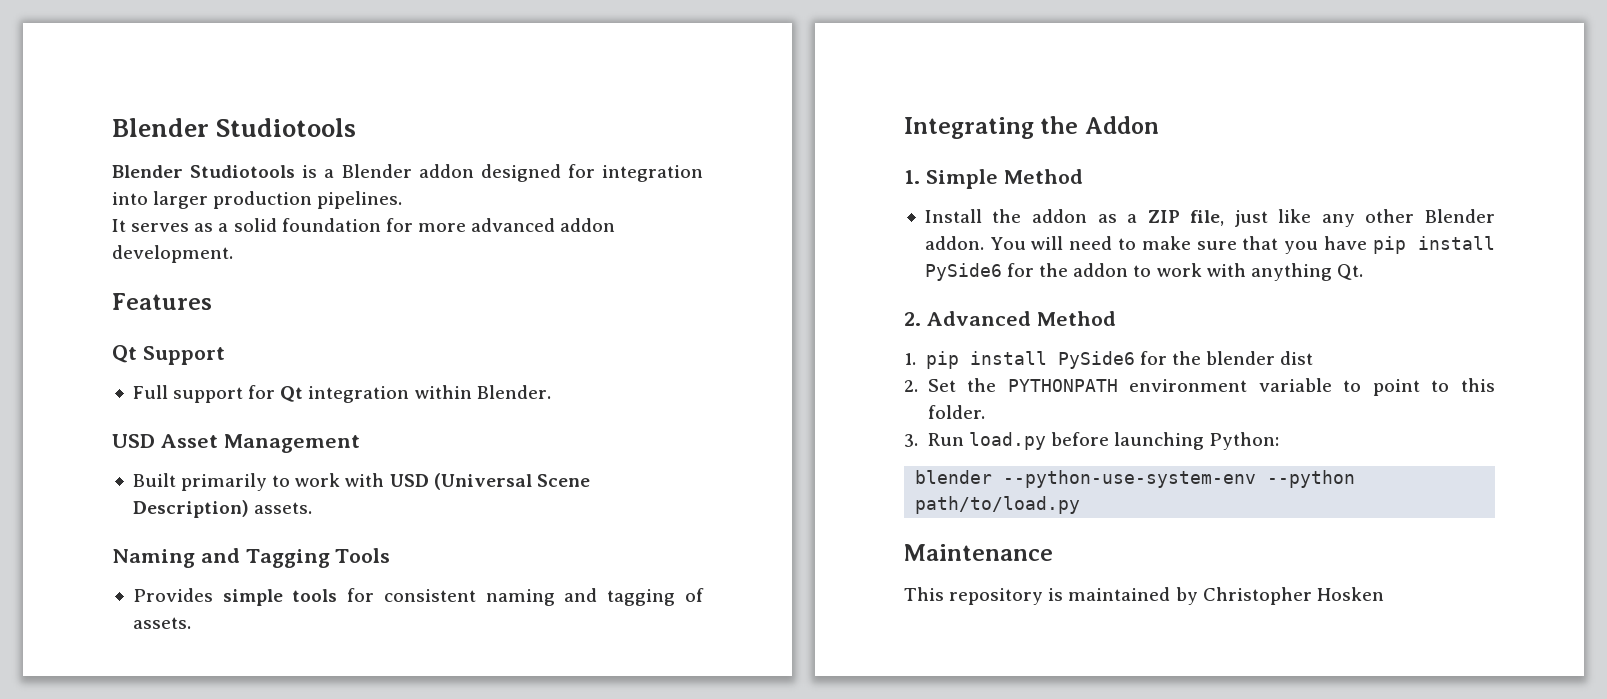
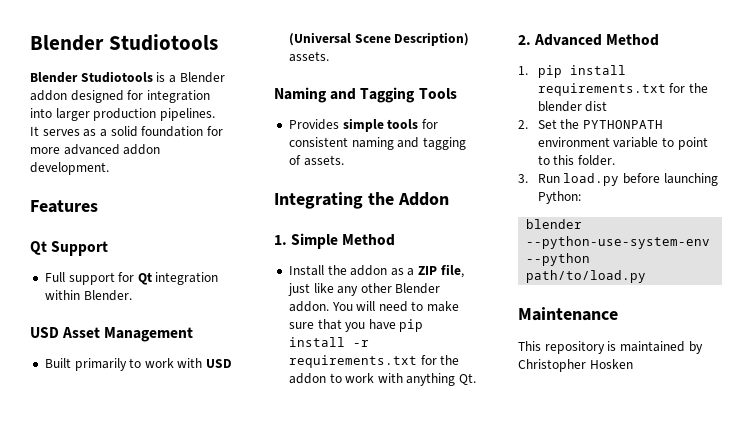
[924,263,1002,281] PySide6 -> [352,340,369,347] [288,355,417,368] -r requirements.txt
[1057,351,1135,369] PySide6 -> [537,83,666,96] requirements.txt

